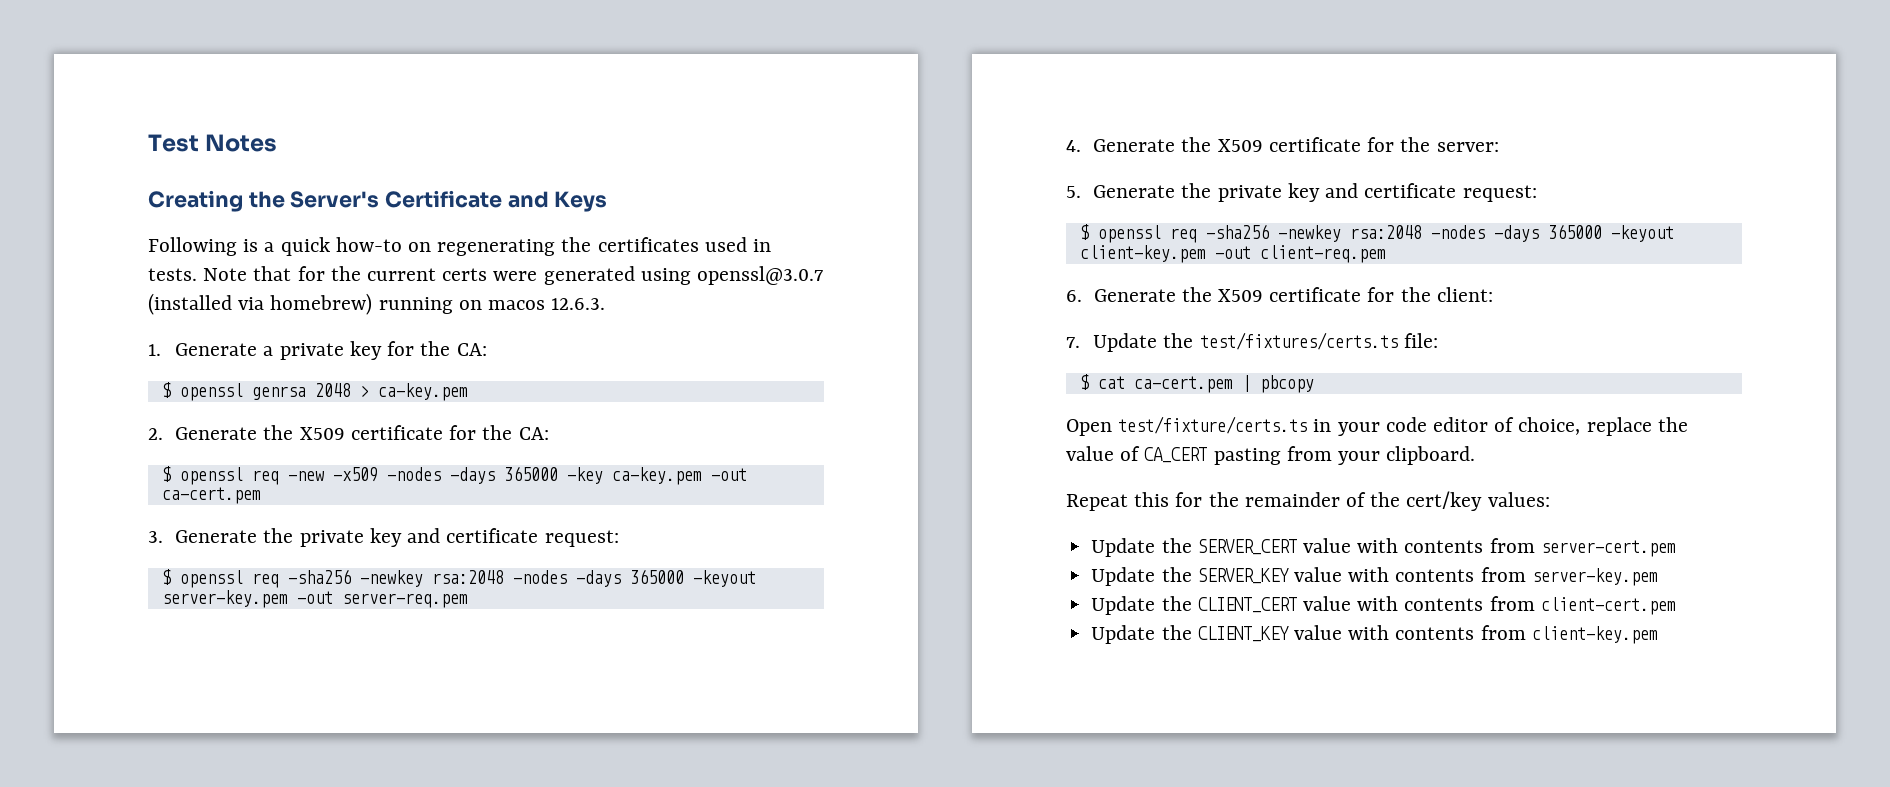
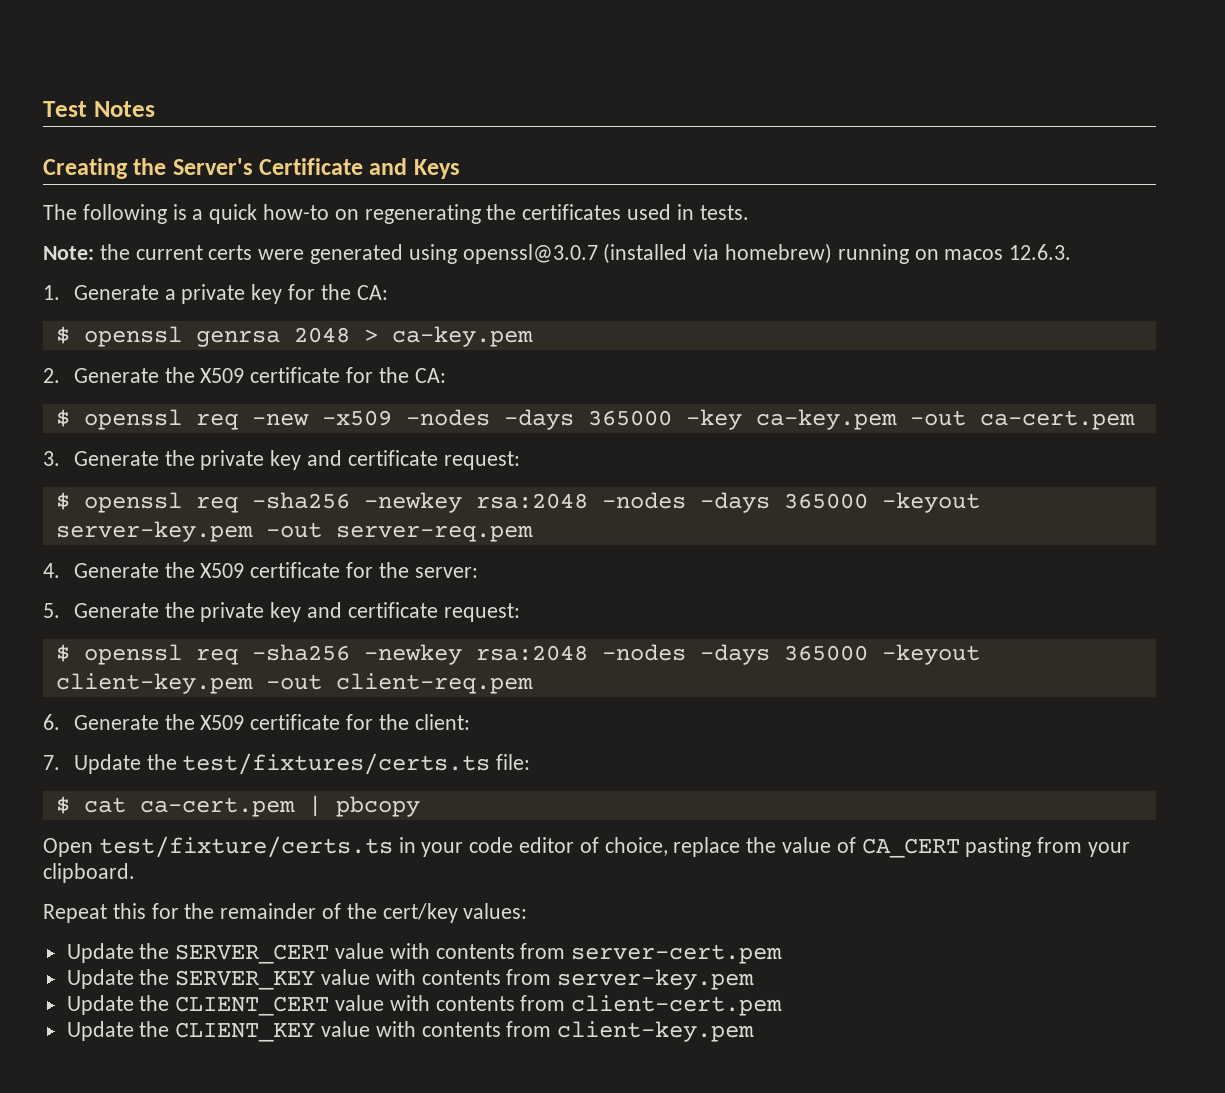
[148,237,237,256] Following -> [43,204,167,224] The following
[203,266,325,281] Note that for -> [43,246,94,260] // Note:

